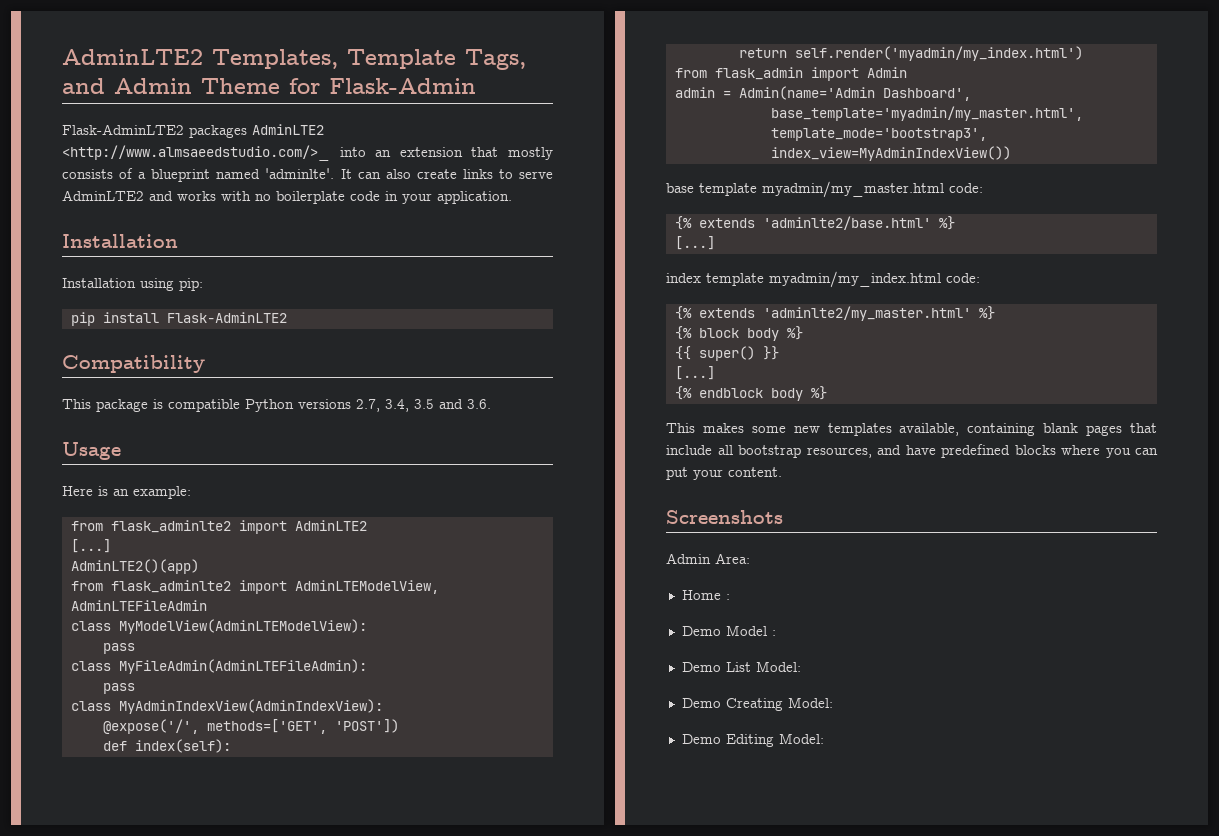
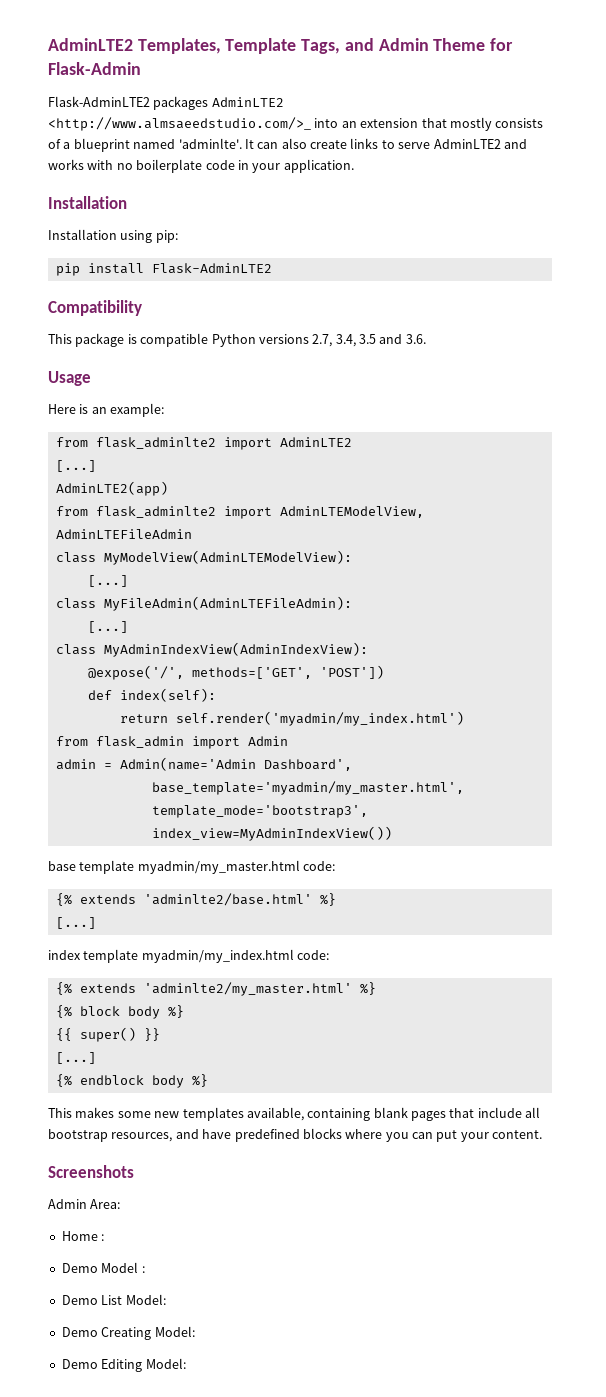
[70,559,199,574] AdminLTE2()(app) -> [55,481,168,496] AdminLTE2(app)
[102,643,135,654] pass -> [87,575,128,587] [...]
[102,683,135,694] pass -> [87,621,128,633] [...]

